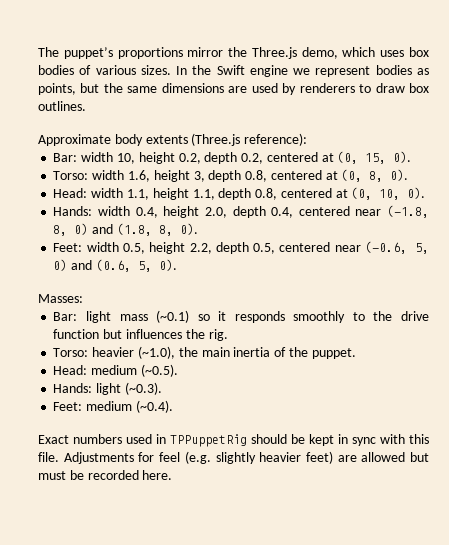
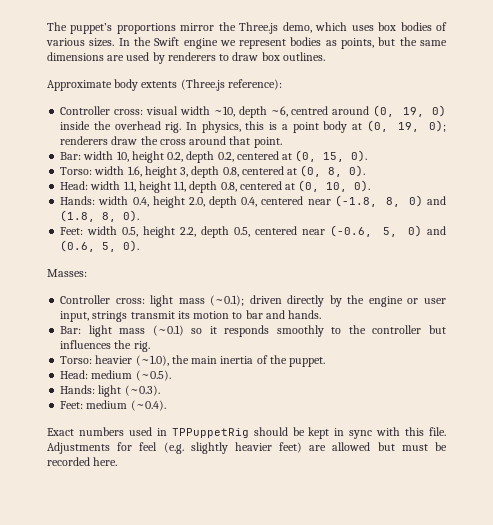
(308, 139) none -> [60,105,446,118] [60,120,446,133] [60,136,282,148] // Controller cross: visual width ~10, depth ~6, centred around (0, 19, 0) inside the overhead rig. In physics, this is a point body at (0, 19, 0); renderers draw the cross around that point.
(83, 298) none -> [60,295,446,307] [60,310,322,322] // Controller cross: light mass (~0.1); driven directly by the engine or user input, strings transmit its motion to bar and hands.
[401,311,430,321] [53,329,100,339] drive function -> [372,325,422,334] controller

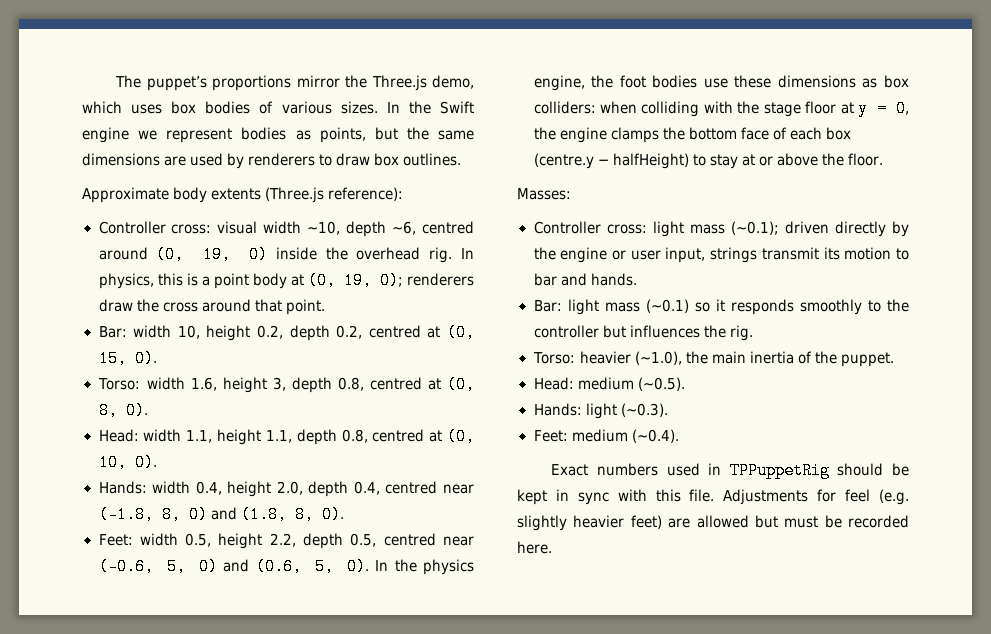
[236,151,279,160] centered -> [368,325,421,338] centred
[241,166,284,175] centered -> [369,377,422,390] centred
[239,181,282,190] centered -> [372,429,425,442] centred
[261,196,304,205] centered -> [385,481,438,494] centred
[255,226,298,235] centered -> [383,533,436,546] centred
(140, 246) none -> [375,559,475,575] [533,75,909,91] [533,100,910,117] [533,127,851,143] [533,153,883,169] In the physics engine, the foot bodies use these dimensions as box colliders: when colliding with the stage floor at y = 0, the engine clamps the bottom face of each box (centre.y − halfHeight) to stay at or above the floor.

